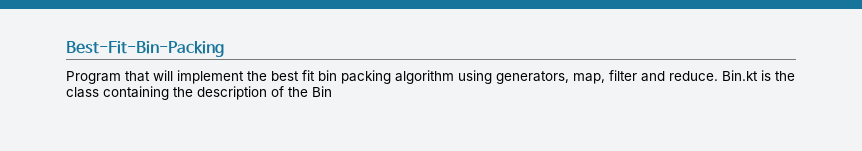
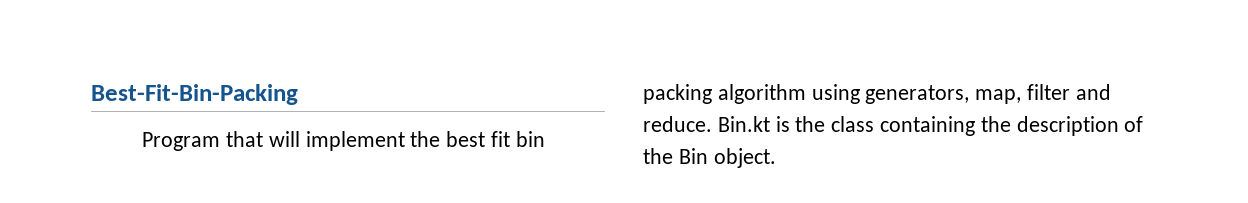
(332, 91) none -> [713,148,776,168] object.

